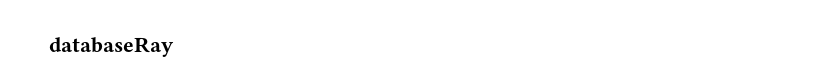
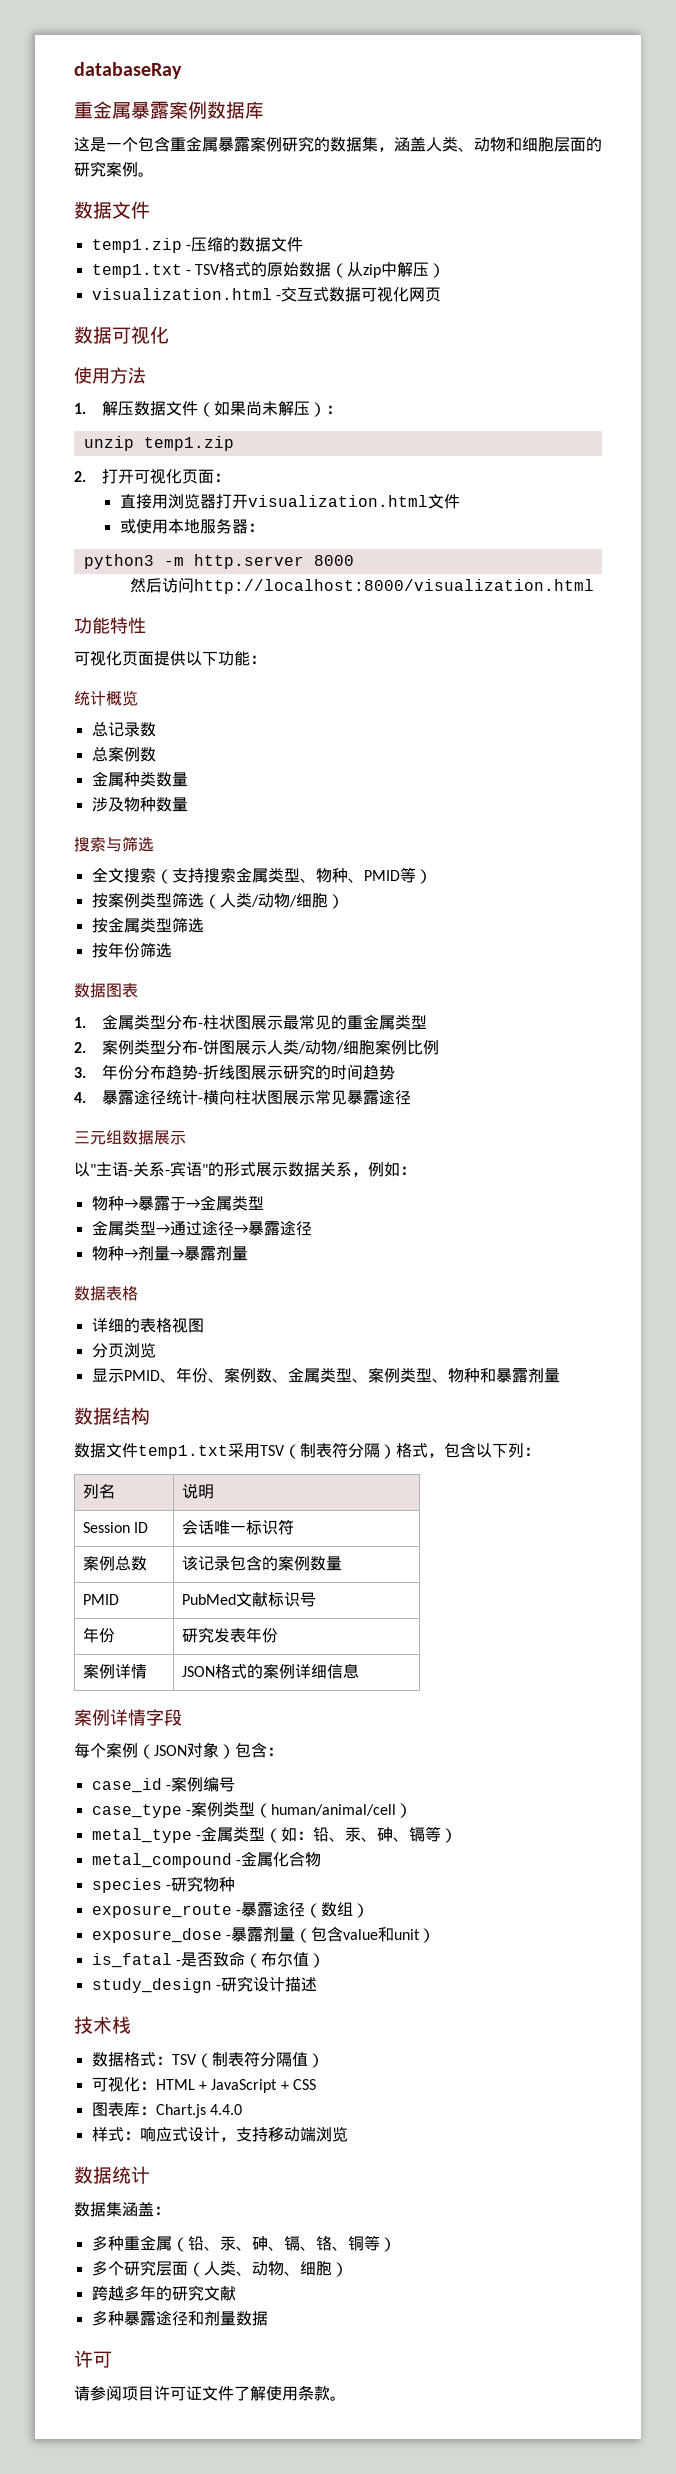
(174, 47) none -> [74,101,264,119] [74,136,602,152] [74,161,154,177] [74,201,150,219] [91,237,303,253] [91,262,446,278] [91,286,441,302] [74,326,169,344] [74,367,146,384] [74,401,343,417] [83,436,234,451] [74,468,231,484] [119,493,460,509] [119,518,264,534] [83,554,354,569] [130,577,595,594] [74,617,146,634] [74,650,266,666] [74,690,138,706] [91,722,156,737] [91,747,156,762] [91,771,188,787] [91,797,188,812] [74,836,154,852] [91,867,432,884] [91,892,344,909] [91,917,204,933] [91,942,172,958] [74,983,138,998] [74,1014,428,1030] [74,1039,440,1055] [74,1064,396,1080] [74,1089,412,1105] [74,1130,186,1145] [74,1161,416,1177] [91,1195,264,1211] [91,1220,312,1236] [91,1246,248,1261] [74,1286,138,1301] [91,1317,204,1333] [91,1342,156,1358] [91,1367,560,1383] [74,1407,150,1425] [74,1442,540,1459] [82,1484,115,1499] [181,1483,214,1499] [82,1522,149,1533] [181,1519,294,1535] [82,1556,147,1571] [181,1555,342,1571] [82,1594,119,1605] [181,1592,316,1607] [82,1627,115,1643] [181,1627,278,1643] [82,1664,147,1679] [181,1663,359,1679] [74,1709,182,1726] [74,1742,283,1759] [91,1777,235,1793] [91,1801,412,1818] [91,1826,457,1843] [91,1851,321,1868] [91,1876,235,1893] [91,1901,369,1918] [91,1926,435,1943] [91,1951,325,1968] [91,1976,317,1993] [74,2016,131,2034] [91,2051,324,2068] [91,2076,316,2093] [91,2102,242,2118] [91,2126,348,2142] [74,2166,150,2184] [74,2202,170,2217] [91,2235,396,2252] [91,2260,348,2277] [91,2285,236,2301] [91,2310,268,2326] [74,2350,112,2368] [74,2385,346,2401] // 重金属暴露案例数据库 // 这是一个包含重金属暴露案例研究的数据集，涵盖人类、动物和细胞层面的研究案例。 // 数据文件 // temp1.zip -压缩的数据文件 // temp1.txt - TSV格式的原始数据（从zip中解压） // visualization.html -交互式数据可视化网页 // 数据可视化 // 使用方法 // 1.解压数据文件（如果尚未解压）： // unzip temp1.zip // 2.打开可视化页面： // 直接用浏览器打开visualization.html文件 // 或使用本地服务器： // python3 -m http.server 8000 // 然后访问http://localhost:8000/visualization.html // 功能特性 // 可视化页面提供以下功能： // 统计概览 // 总记录数 // 总案例数 // 金属种类数量 // 涉及物种数量 // 搜索与筛选 // 全文搜索（支持搜索金属类型、物种、PMID等） // 按案例类型筛选（人类/动物/细胞） // 按金属类型筛选 // 按年份筛选 // 数据图表 // 1.金属类型分布-柱状图展示最常见的重金属类型 // 2.案例类型分布-饼图展示人类/动物/细胞案例比例 // 3.年份分布趋势-折线图展示研究的时间趋势 // 4.暴露途径统计-横向柱状图展示常见暴露途径 // 三元组数据展示 // 以"主语-关系-宾语"的形式展示数据关系，例如： // 物种→暴露于→金属类型 // 金属类型→通过途径→暴露途径 // 物种→剂量→暴露剂量 // 数据表格 // 详细的表格视图 // 分页浏览 // 显示PMID、年份、案例数、金属类型、案例类型、物种和暴露剂量 // 数据结构 // 数据文件temp1.txt采用TSV（制表符分隔）格式，包含以下列： // 列名 | 说明 // Session ID | 会话唯一标识符 // 案例总数 | 该记录包含的案例数量 // PMID | PubMed文献标识号 // 年份 | 研究发表年份 // 案例详情 | JSON格式的案例详细信息 // 案例详情字段 // 每个案例（JSON对象）包含： // case_id -案例编号 // case_type -案例类型（human/animal/cell） // metal_type -金属类型（如：铅、汞、砷、镉等） // metal_compound -金属化合物 // species -研究物种 // exposure_route -暴露途径（数组） // exposure_dose -暴露剂量（包含value和unit） // is_fatal -是否致命（布尔值） // study_design -研究设计描述 // 技术栈 // 数据格式：TSV（制表符分隔值） // 可视化：HTML + JavaScript + CSS // 图表库：Chart.js 4.4.0 // 样式：响应式设计，支持移动端浏览 // 数据统计 // 数据集涵盖： // 多种重金属（铅、汞、砷、镉、铬、铜等） // 多个研究层面（人类、动物、细胞） // 跨越多年的研究文献 // 多种暴露途径和剂量数据 // 许可 // 请参阅项目许可证文件了解使用条款。

